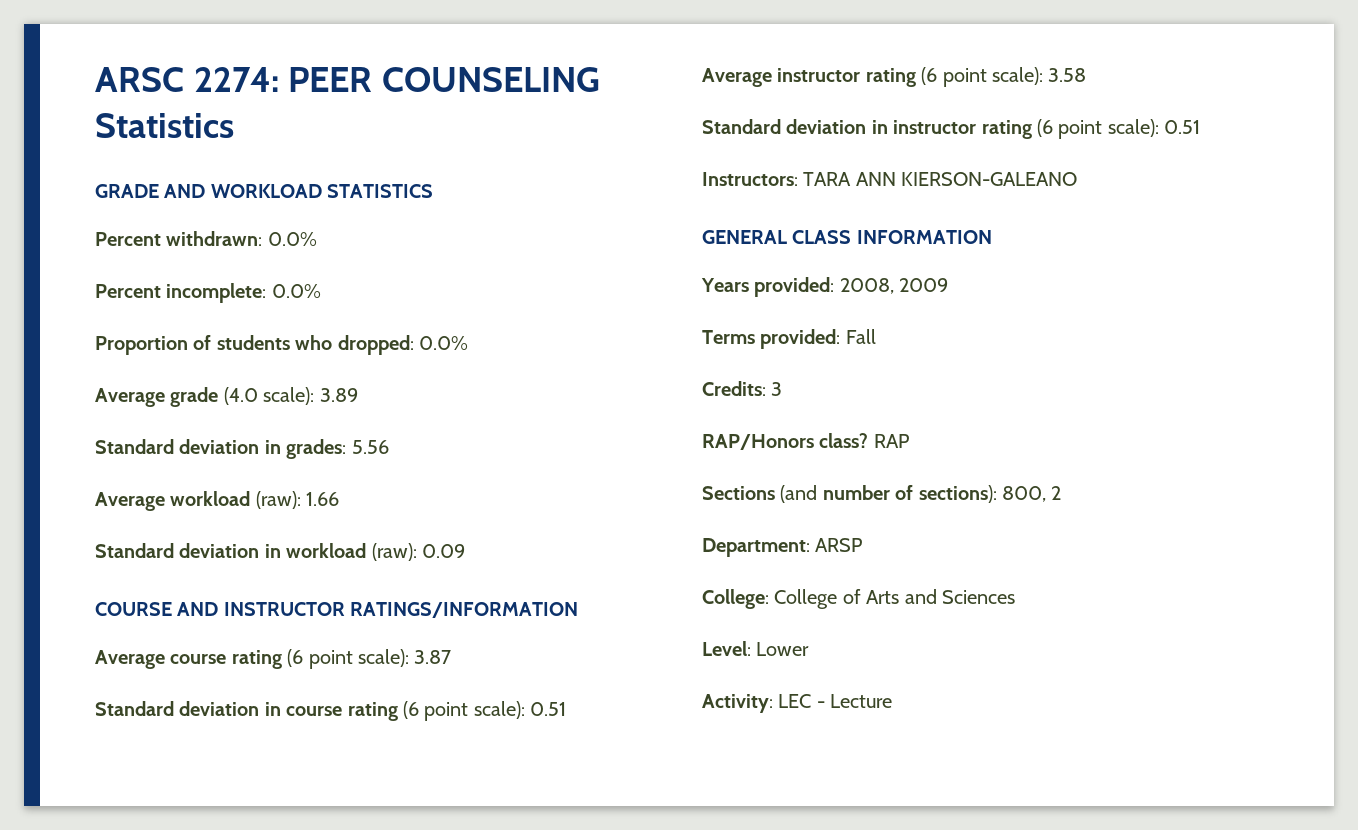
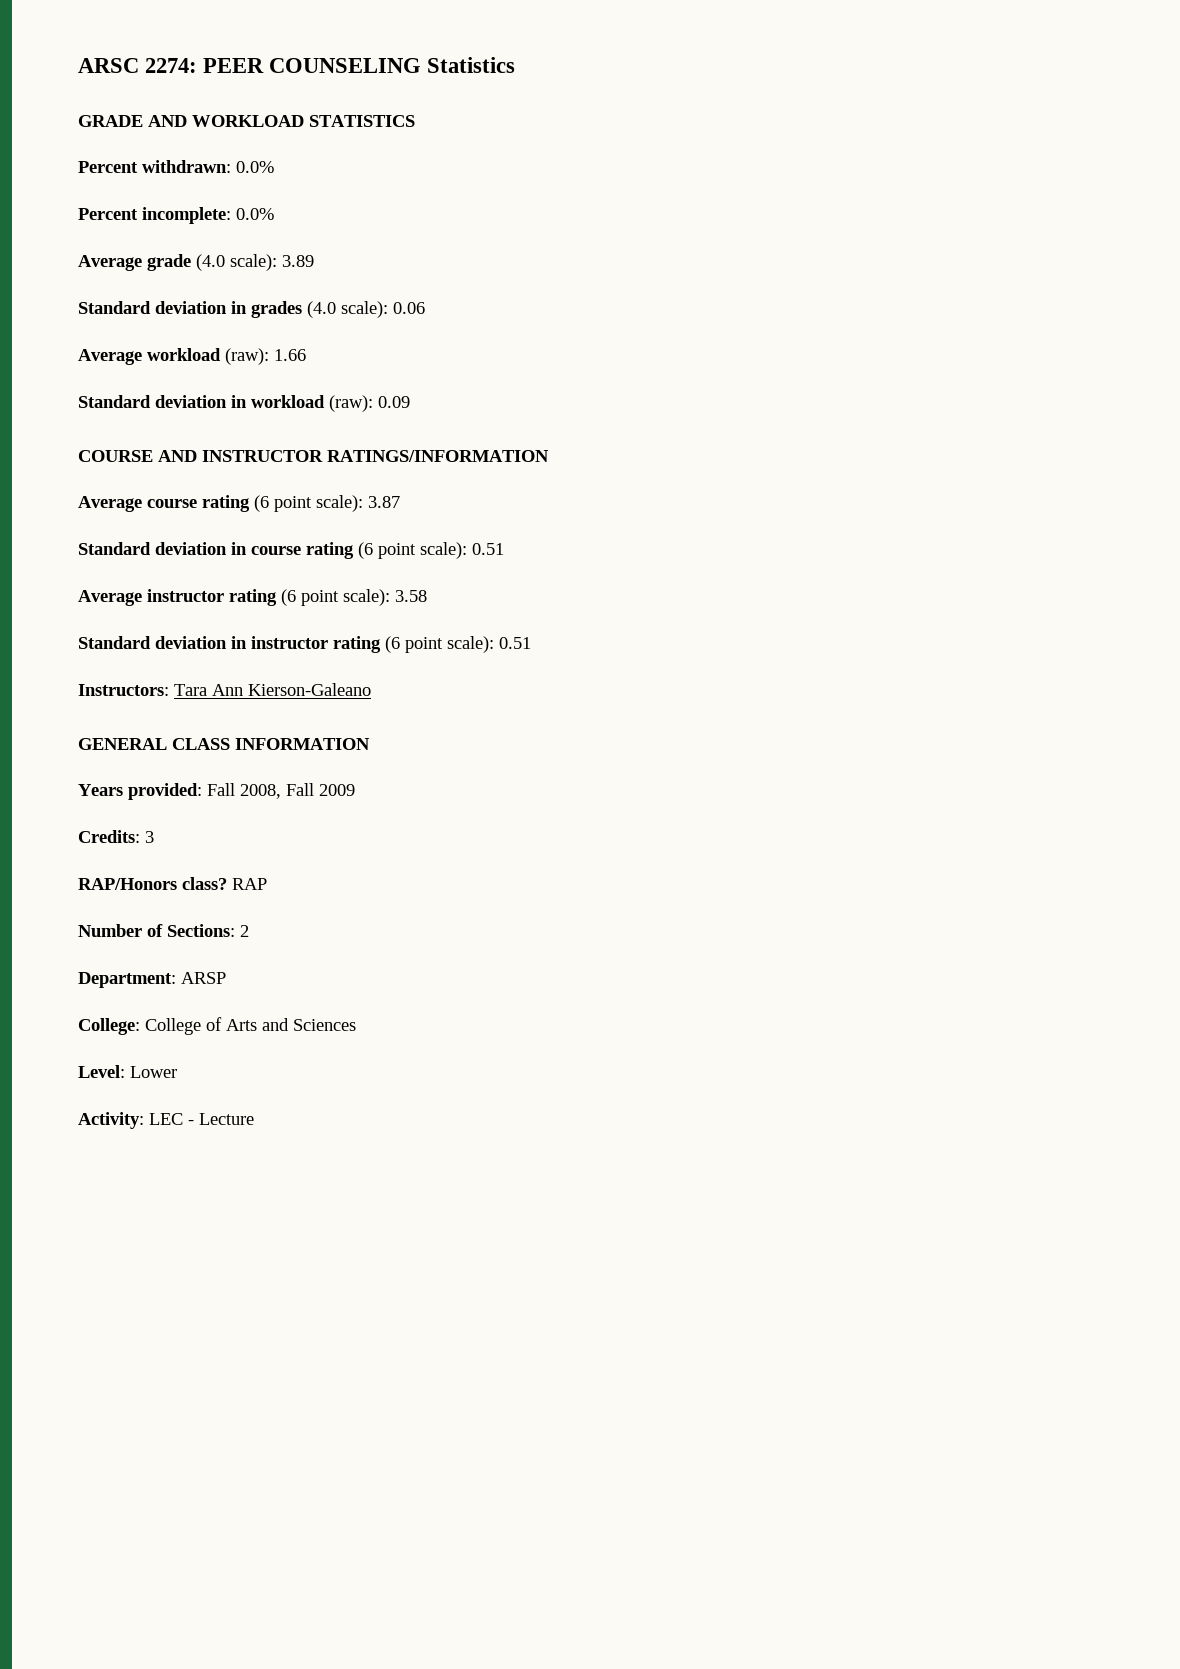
[95,335,468,355] // Proportion of students who dropped: 0.0% -> (274, 214) none
[286,439,389,459] grades: 5.56 -> [251,301,425,318] grades (4.0 scale): 0.06
[803,172,1078,186] TARA ANN KIERSON-GALEANO -> [174,683,371,696] Tara Ann Kierson-Galeano
[839,278,949,294] [702,329,876,349] 2008, 2009 // Terms provided: Fall -> [207,783,355,799] Fall 2008, Fall 2009
[702,485,1046,503] Sections (and number of sections): 800, -> [78,924,235,937] Number of Sections:

